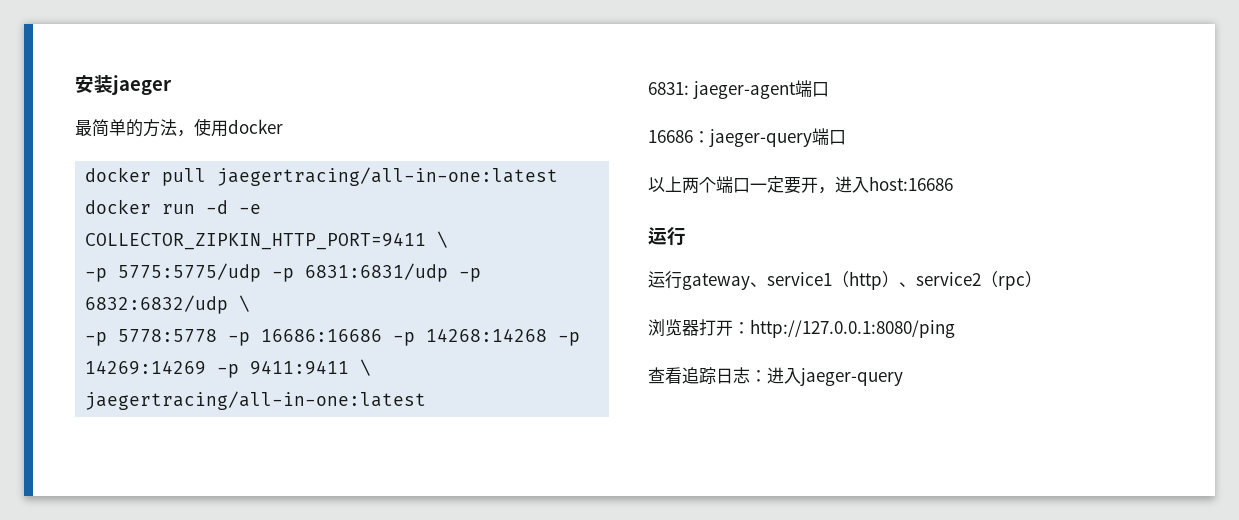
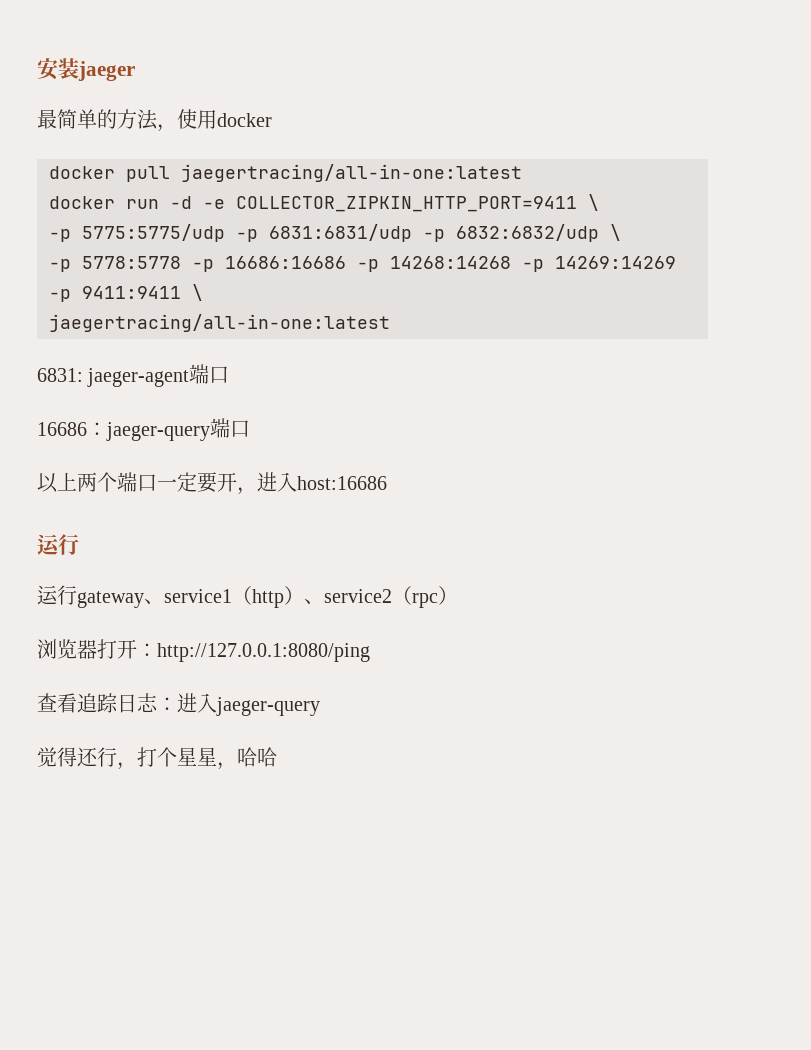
(903, 377) none -> [37,747,277,770] // 觉得还行，打个星星，哈哈

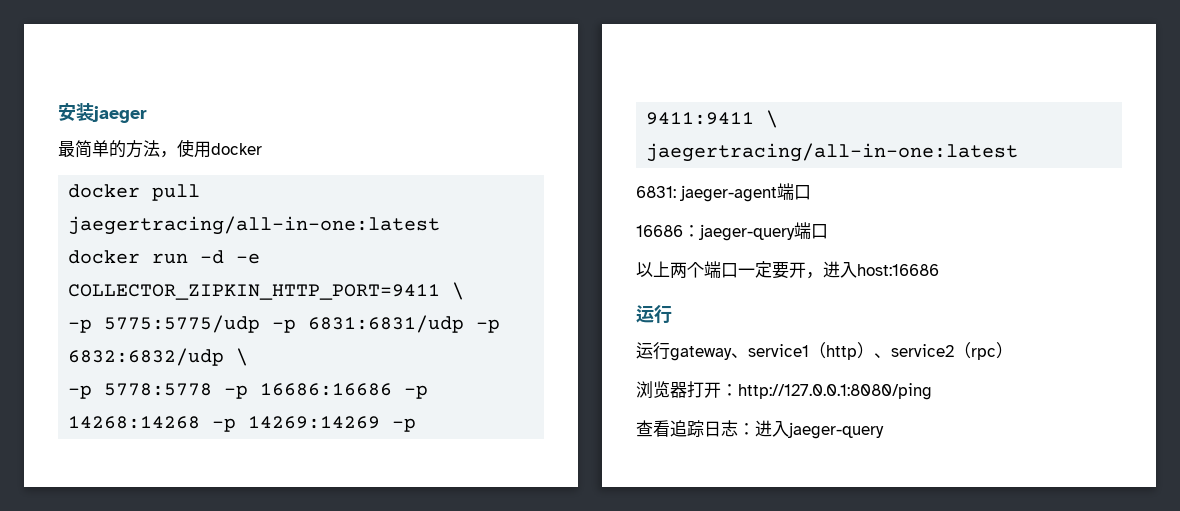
[37,747,277,770] // 觉得还行，打个星星，哈哈 -> (884, 430) none

